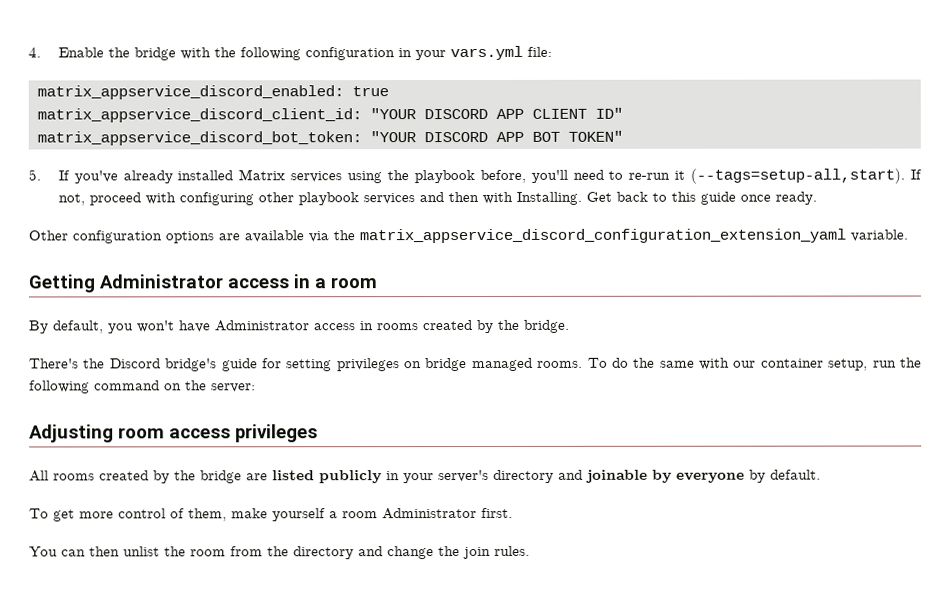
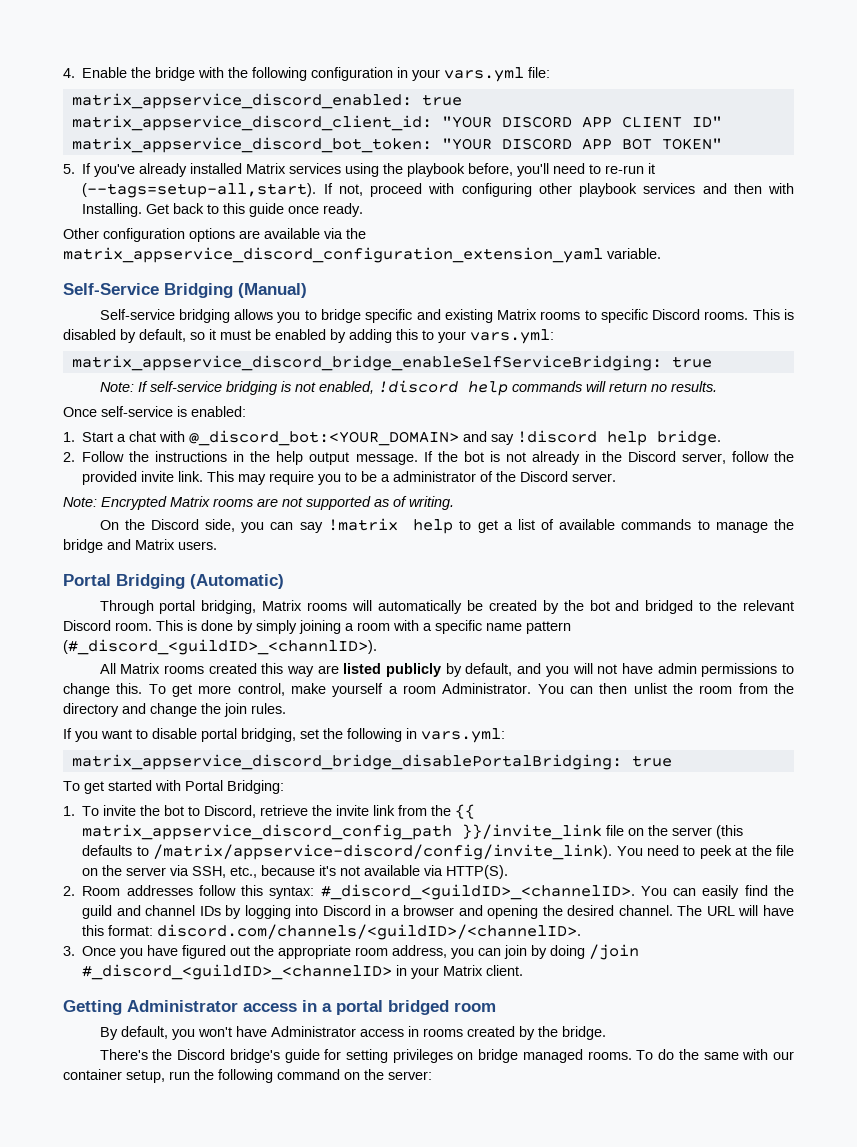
(908, 235) none -> [63,283,307,298] [99,309,794,323] [63,329,554,344] [71,355,712,371] [99,380,717,396] [63,406,246,417] [63,430,722,446] [63,451,794,465] [82,471,617,485] [63,496,454,510] [99,518,794,534] [63,539,217,553] [63,574,284,589] [99,600,795,614] [63,620,571,634] [63,639,377,655] [99,663,794,677] [63,683,795,697] [63,703,286,717] [63,728,505,743] [71,754,672,770] [63,780,284,794] [63,804,476,819] [82,824,744,840] [82,844,794,860] [82,865,509,879] [63,884,794,900] [82,905,794,919] [82,924,582,940] [63,944,640,960] [82,964,524,980] // Self-Service Bridging (Manual) // Self-service bridging allows you to bridge specific and existing Matrix rooms to specific Discord rooms. This is disabled by default, so it must be enabled by adding this to your vars.yml: // matrix_appservice_discord_bridge_enableSelfServiceBridging: true // Note: If self-service bridging is not enabled, !discord help commands will return no results. // Once self-service is enabled: // 1. Start a chat with @_discord_bot:<YOUR_DOMAIN> and say !discord help bridge. // 2. Follow the instructions in the help output message. If the bot is not already in the Discord server, follow the provided invite link. This may require you to be a administrator of the Discord server. // Note: Encrypted Matrix rooms are not supported as of writing. // On the Discord side, you can say !matrix help to get a list of available commands to manage the bridge and Matrix users. // Portal Bridging (Automatic) // Through portal bridging, Matrix rooms will automatically be created by the bot and bridged to the relevant Discord room. This is done by simply joining a room with a specific name pattern (#_discord_<guildID>_<channlID>). // All Matrix rooms created this way are listed publicly by default, and you will not have admin permissions to change this. To get more control, make yourself a room Administrator. You can then unlist the room from the directory and change the join rules. // If you want to disable portal bridging, set the following in vars.yml: // matrix_appservice_discord_bridge_disablePortalBridging: true // To get started with Portal Bridging: // 1. To invite the bot to Discord, retrieve the invite link from the {{ matrix_appservice_discord_config_path }}/invite_link file on the server (this defaults to /matrix/appservice-discord/config/invite_link). You need to peek at the file on the server via SSH, etc., because it's not available via HTTP(S). // 2. Room addresses follow this syntax: #_discord_<guildID>_<channelID>. You can easily find the guild and channel IDs by logging into Discord in a browser and opening the desired channel. The URL will have this format: discord.com/channels/<guildID>/<channelID>. // 3. Once you have figured out the appropriate room address, you can join by doing /join #_discord_<guildID>_<channelID> in your Matrix client.
(326, 283) none -> [336,1000,449,1015] portal bridged
[29,424,318,443] [29,469,821,484] [29,507,513,522] [29,545,530,560] // Adjusting room access privileges // All rooms created by the bridge are listed publicly in your server's directory and joinable by everyone by default. // To get more control of them, make yourself a room Administrator first. // You can then unlist the room from the directory and change the join rules. -> (432, 1075) none

